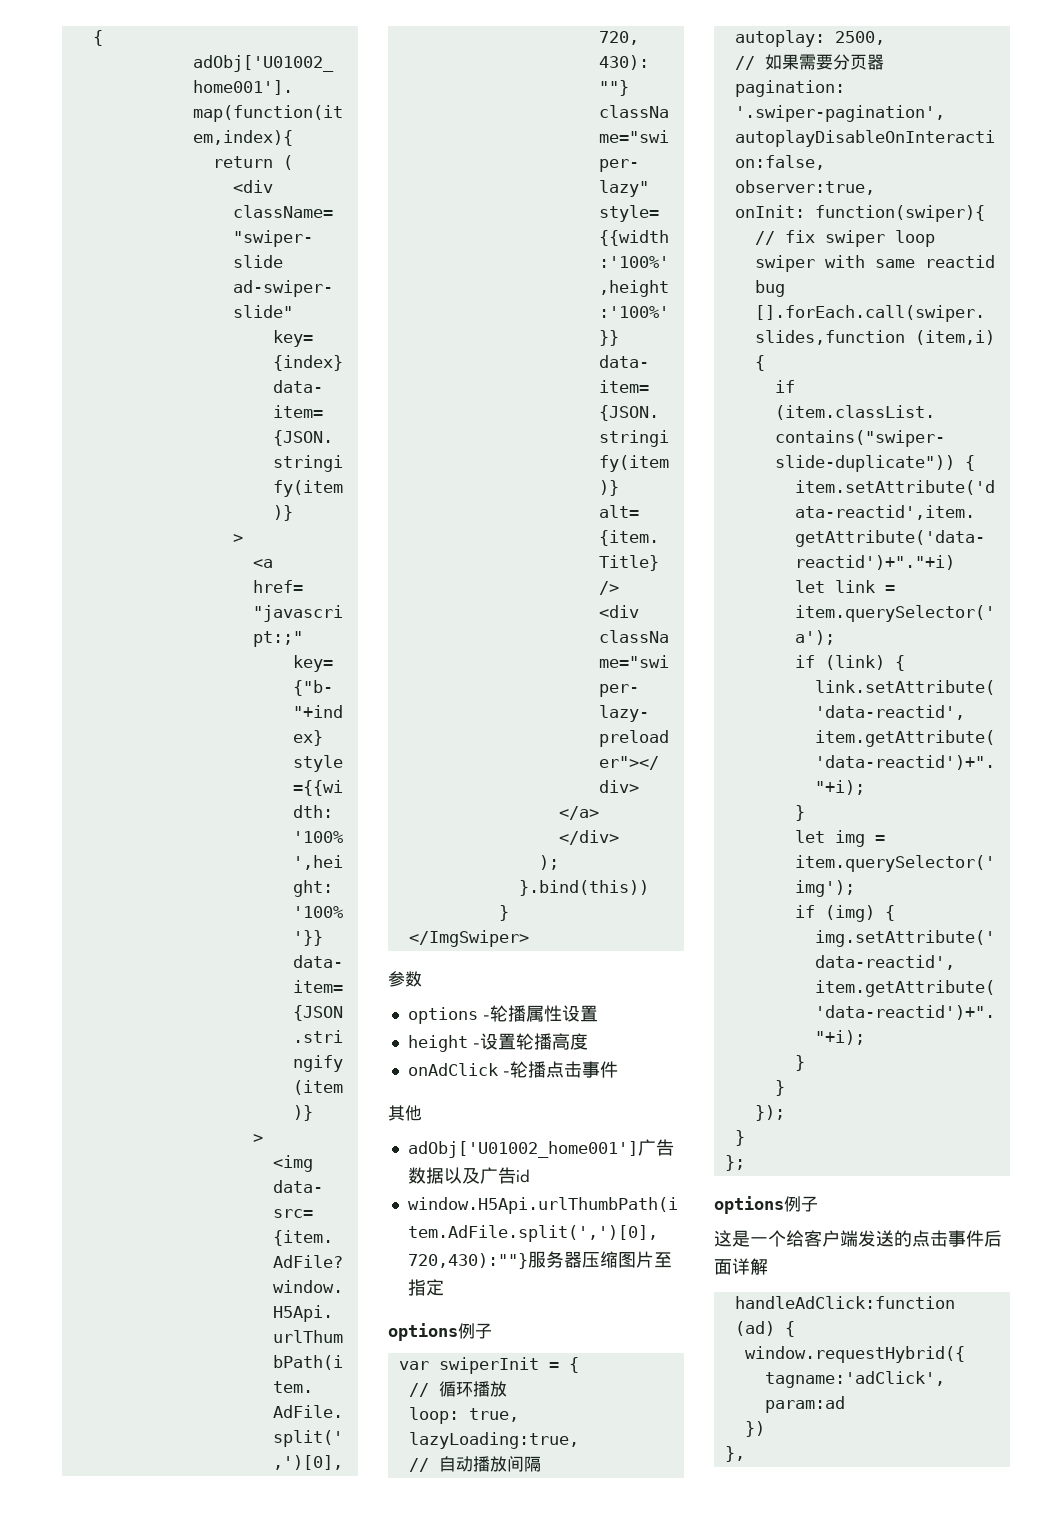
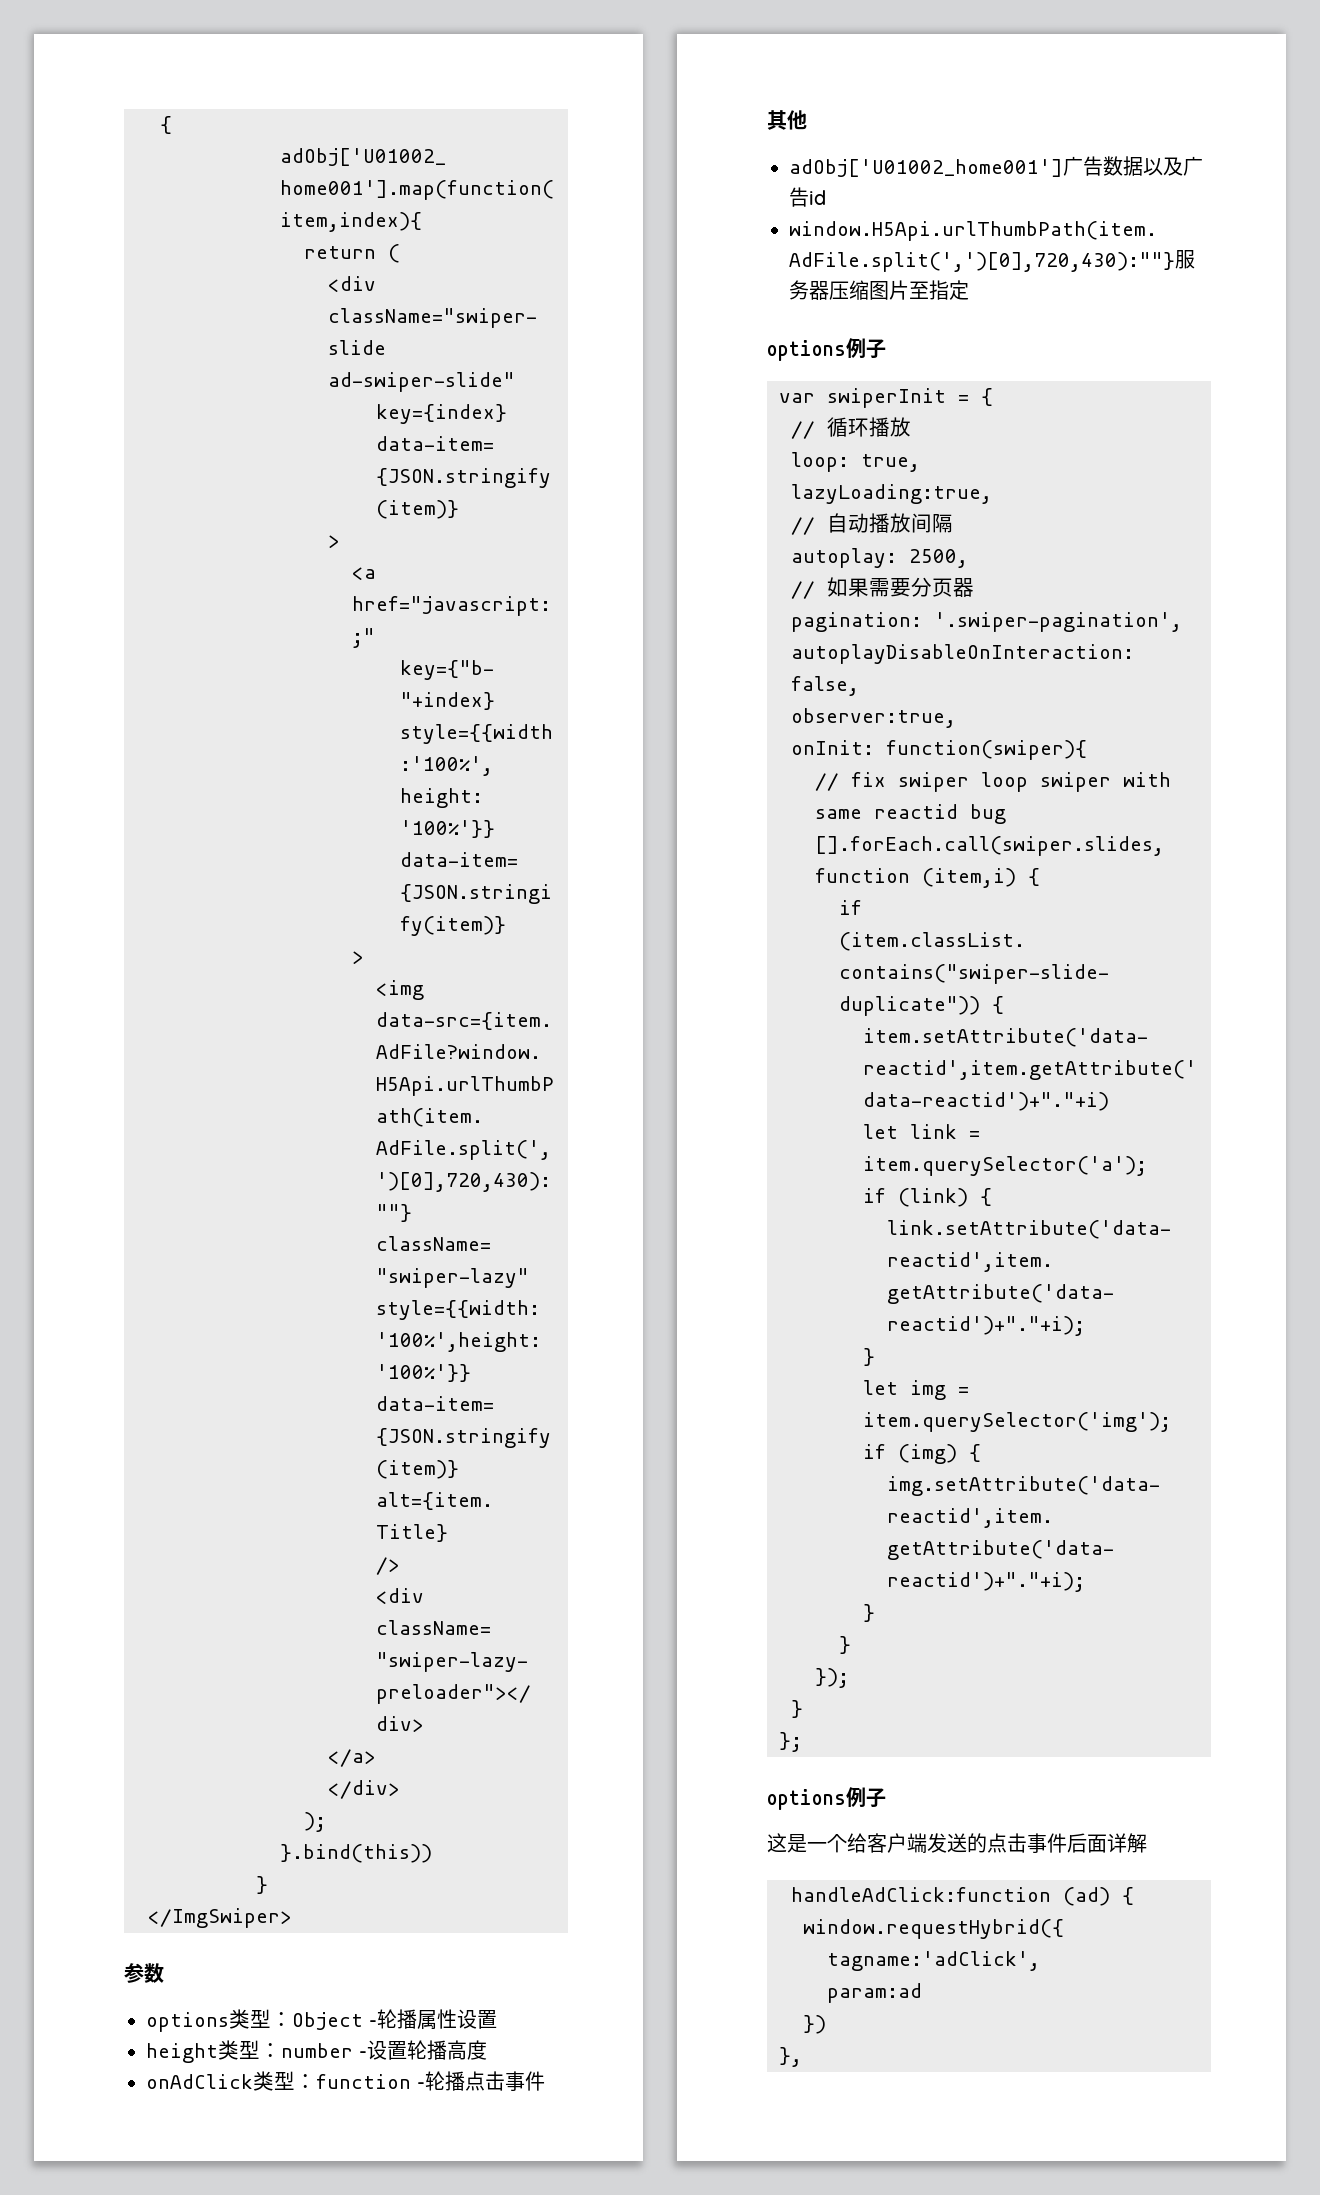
(478, 1015) none -> [229,2009,363,2030] 类型：Object
(468, 1043) none -> [218,2040,353,2060] 类型：number
(498, 1069) none -> [253,2071,411,2091] 类型：function

